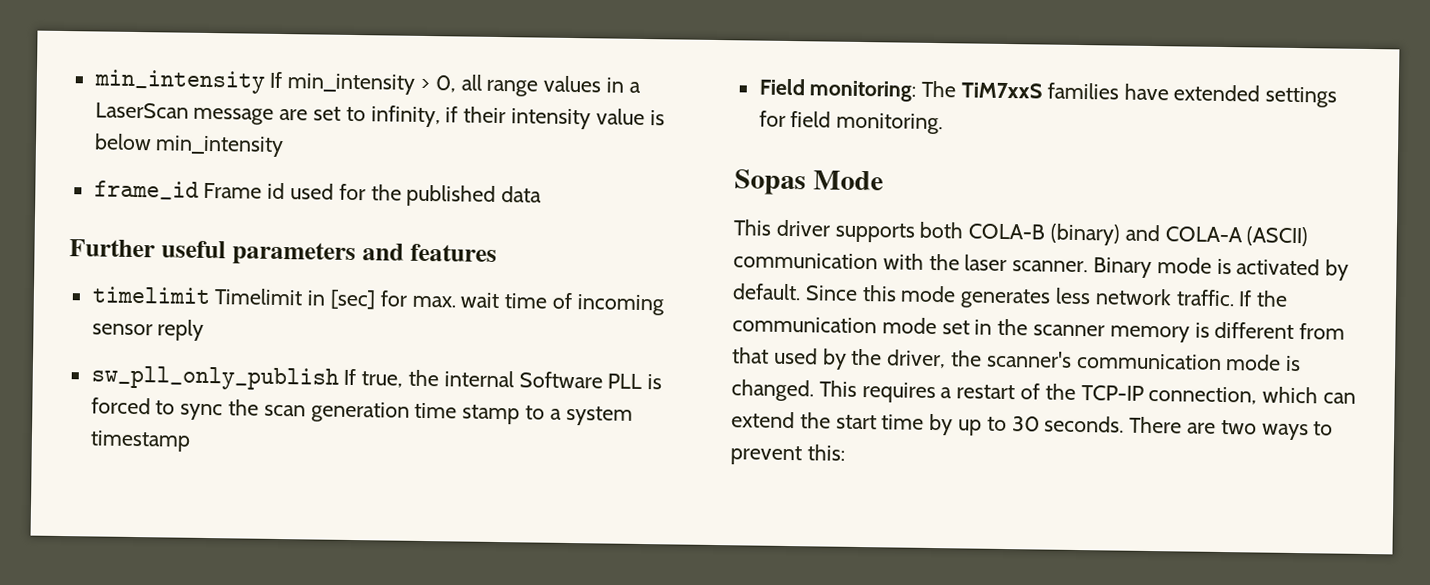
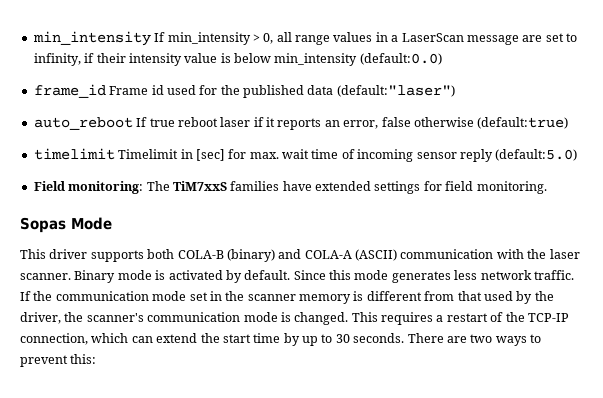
(285, 146) none -> [359,53,442,65] (default:0.0)
[69,239,497,266] // Further useful parameters and features -> [336,85,455,97] [33,117,569,130] (default:"laser") // auto_reboot If true reboot laser if it reports an error, false otherwise (default:true)
[90,365,663,391] [90,397,633,426] [89,430,191,452] // sw_pll_only_publish If true, the internal Software PLL is forced to sync the scan generation time stamp to a system timestamp -> [495,149,578,161] (default:5.0)

